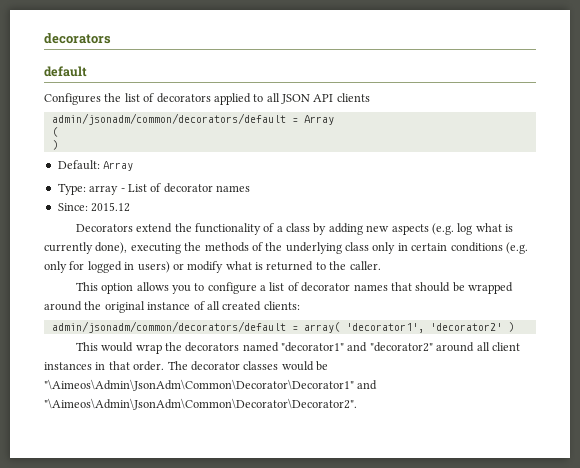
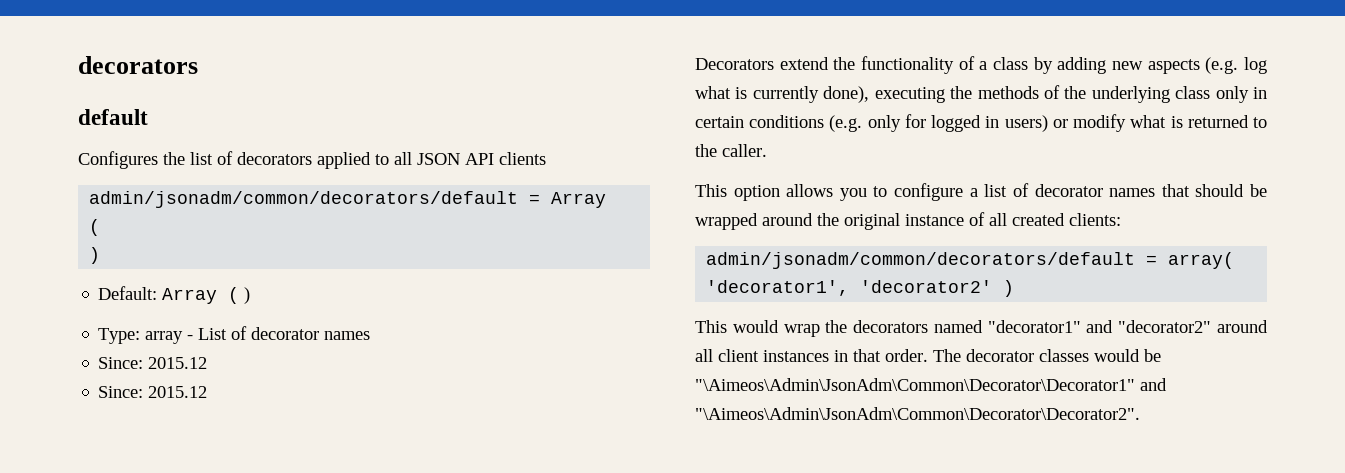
(134, 166) none -> [228,287,251,304] ( )
(131, 207) none -> [98,386,208,398] // Since: 2015.12

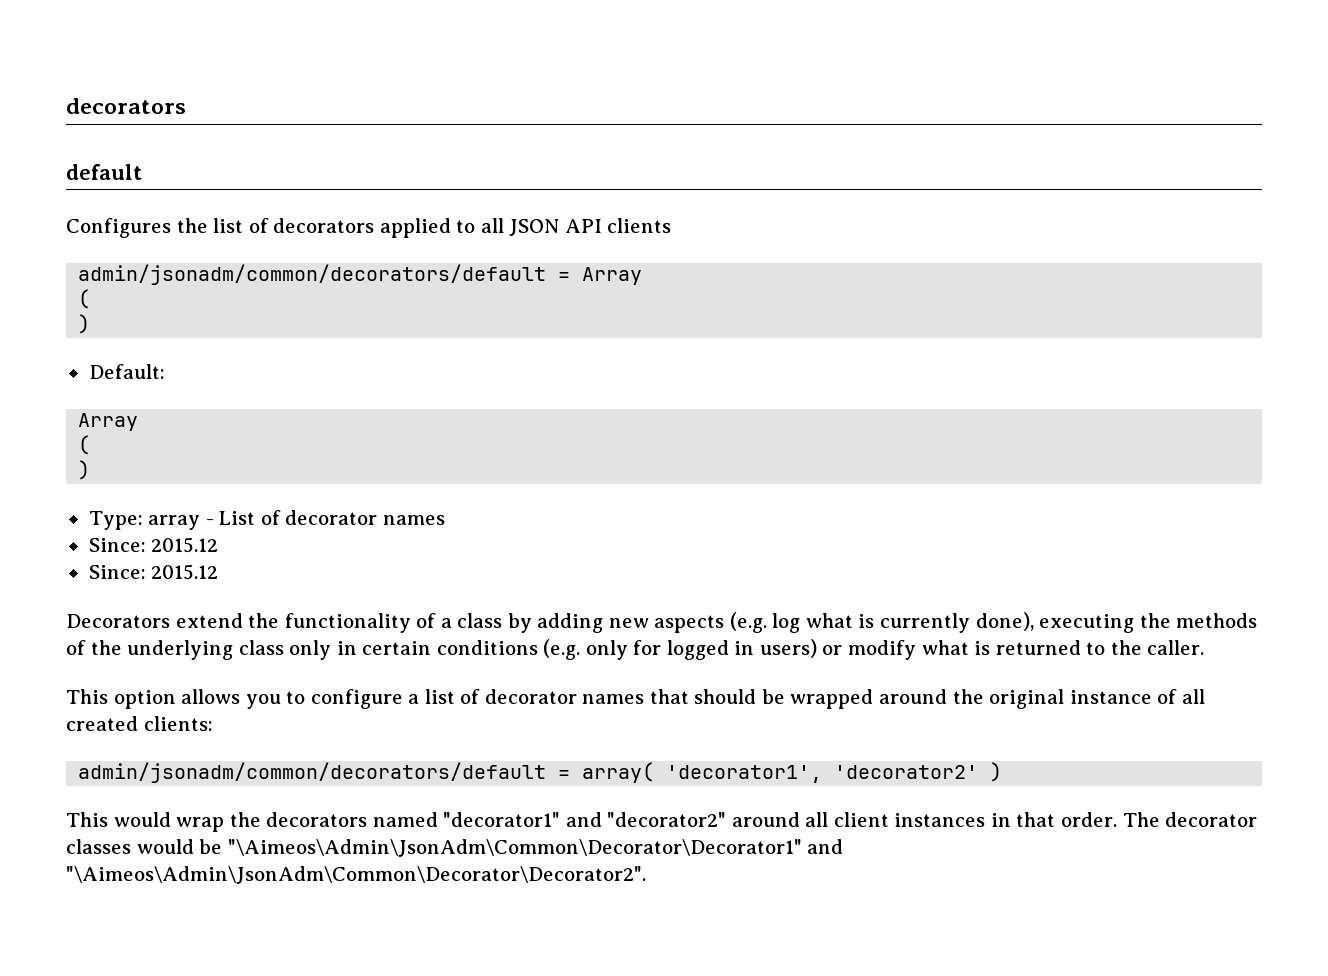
[162,287,240,304] Array ( -> [78,413,139,431] [78,435,91,455] // Array // ( //

